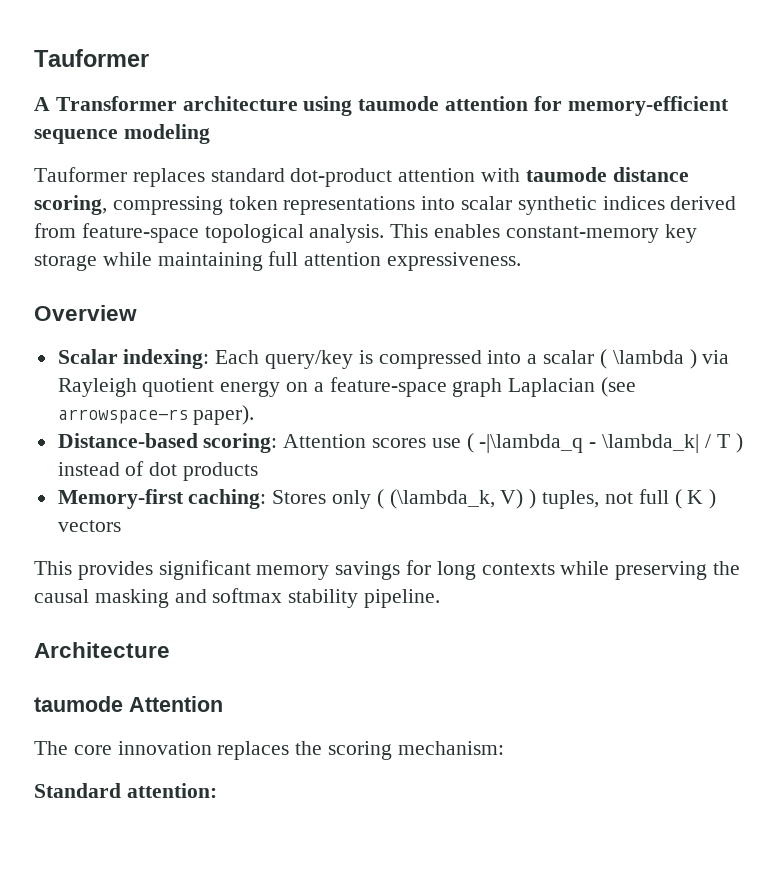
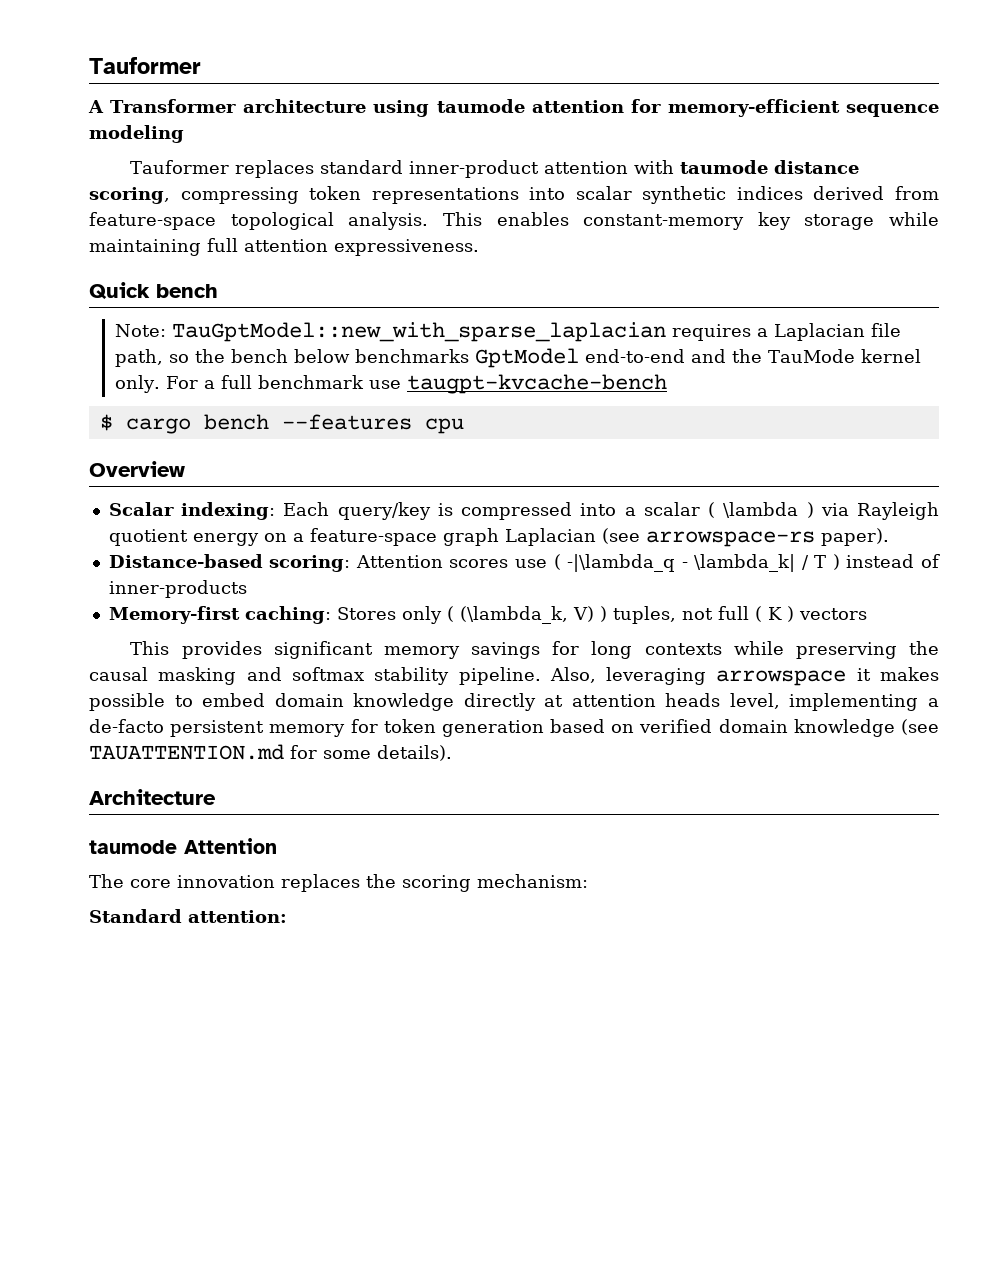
[290,168,393,187] dot-product -> [409,160,540,178] inner-product
(522, 261) none -> [89,282,218,300] [114,322,901,342] [114,348,921,368] [114,374,667,394] [99,414,464,434] // Quick bench // Note: TauGptModel::new_with_sparse_laplacian requires a Laplacian file path, so the bench below benchmarks GptModel end-to-end and the TauMode kernel only. For a full benchmark use taugpt-kvcache-bench // $ cargo bench --features cpu
[149,462,259,481] dot products -> [108,580,247,598] inner-products
(441, 598) none -> [549,667,939,686] [89,693,939,711] [89,719,939,737] [89,744,452,761] Also, leveraging arrowspace it makes possible to embed domain knowledge directly at attention heads level, implementing a de-facto persistent memory for token generation based on verified domain knowledge (see TAUATTENTION.md for some details).

